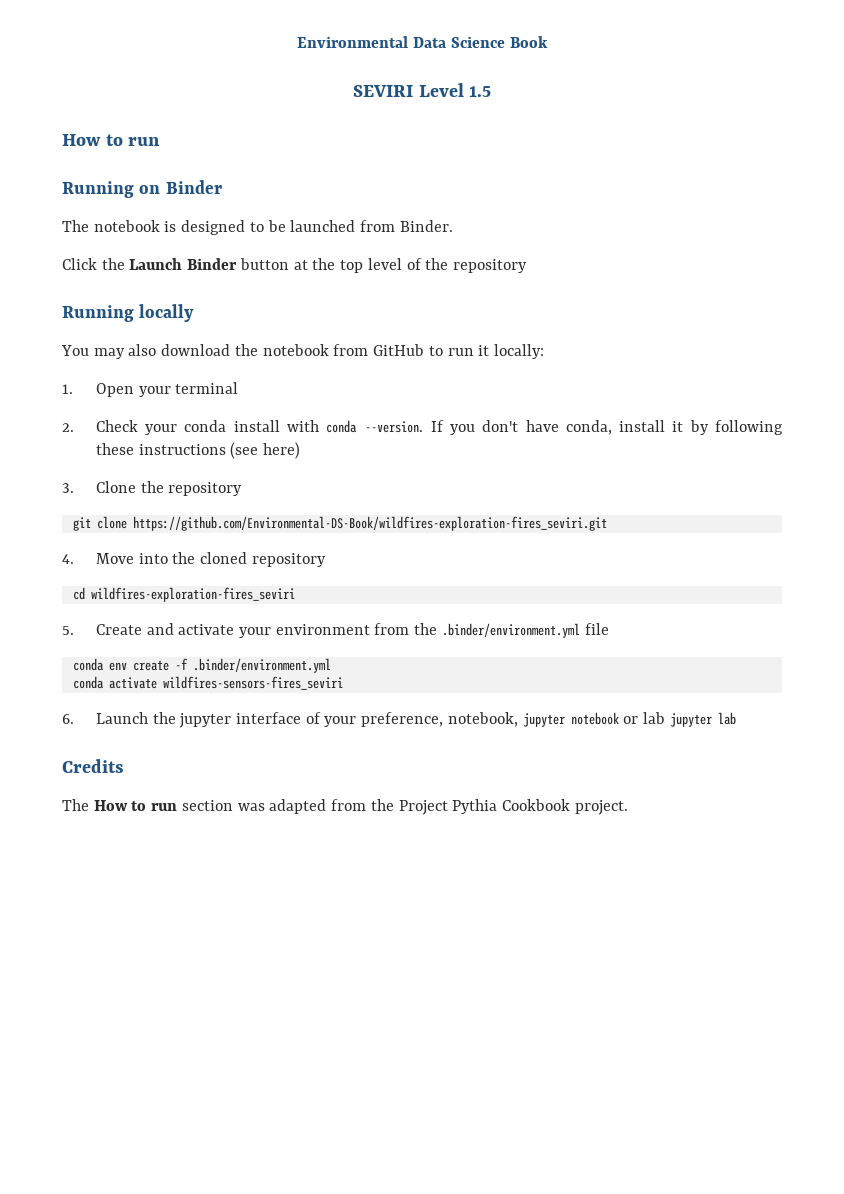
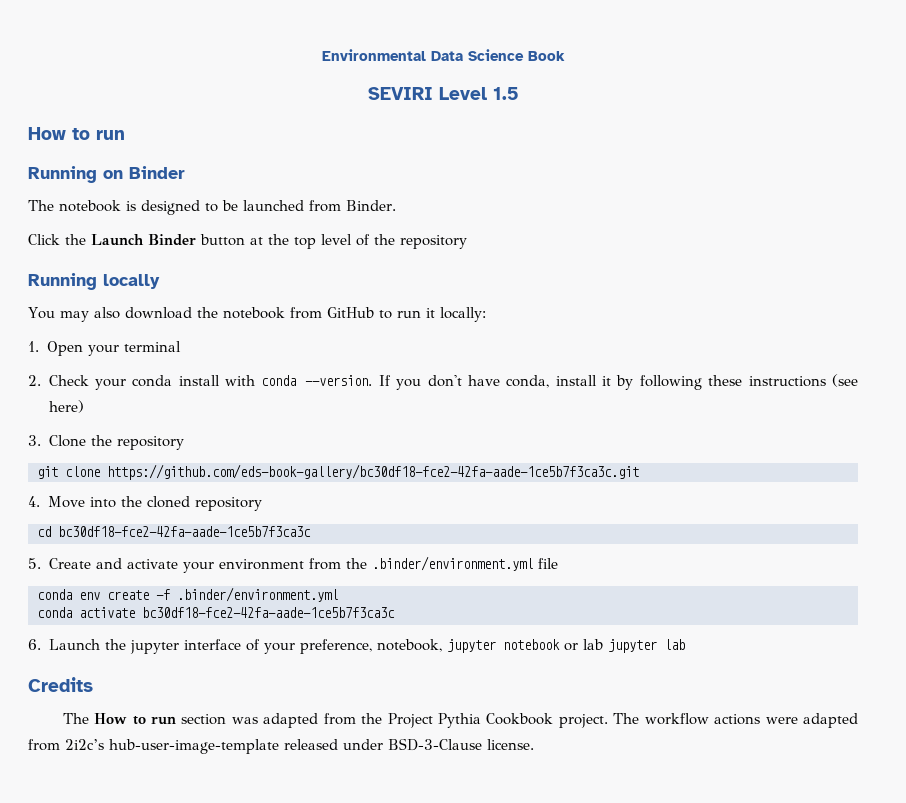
[132,516,607,531] https://github.com/Environmental-DS-Book/wildfires-exploration-fires_seviri.git -> [107,464,639,480] https://github.com/eds-book-gallery/bc30df18-fce2-42fa-aade-1ce5b7f3ca3c.git
[90,587,295,602] wildfires-exploration-fires_seviri -> [58,526,311,537] bc30df18-fce2-42fa-aade-1ce5b7f3ca3c
[162,676,343,690] wildfires-sensors-fires_seviri -> [142,607,395,618] bc30df18-fce2-42fa-aade-1ce5b7f3ca3c
(628, 807) none -> [613,713,858,728] [28,738,534,754] The workflow actions were adapted from 2i2c’s hub-user-image-template released under BSD-3-Clause license.

